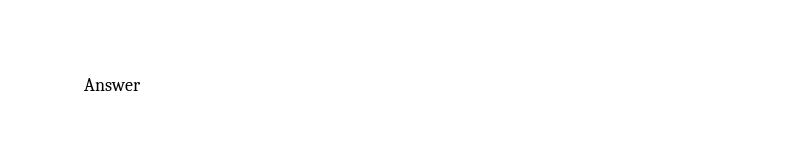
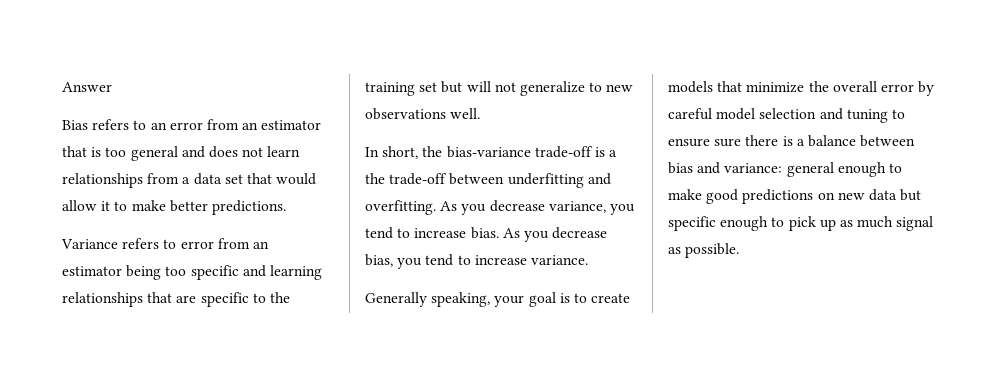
(141, 84) none -> [62,119,322,130] [62,146,301,161] [62,173,317,188] [62,200,286,215] [61,238,269,249] [62,265,322,280] [62,292,290,307] [365,81,634,96] [365,108,481,120] [365,146,618,159] [365,173,611,188] [365,200,635,215] [365,227,608,242] [365,254,588,269] [365,292,631,307] [668,81,935,96] [668,108,905,123] [668,135,916,147] [668,162,902,177] [668,189,922,204] [668,216,934,231] [668,243,740,258] // Bias refers to an error from an estimator that is too general and does not learn relationships from a data set that would allow it to make better predictions. // Variance refers to error from an estimator being too specific and learning relationships that are specific to the training set but will not generalize to new observations well. // In short, the bias-variance trade-off is a the trade-off between underfitting and overfitting. As you decrease variance, you tend to increase bias. As you decrease bias, you tend to increase variance. // Generally speaking, your goal is to create models that minimize the overall error by careful model selection and tuning to ensure sure there is a balance between bias and variance: general enough to make good predictions on new data but specific enough to pick up as much signal as possible.

